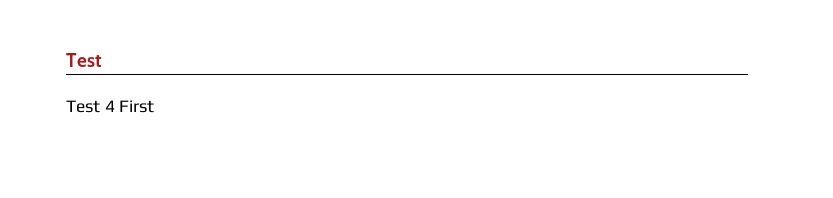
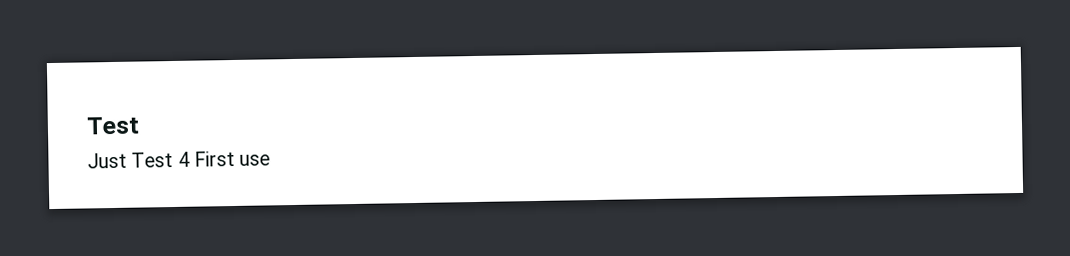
(102, 60) none -> [87,152,127,169] Just
(155, 106) none -> [239,154,271,166] use

